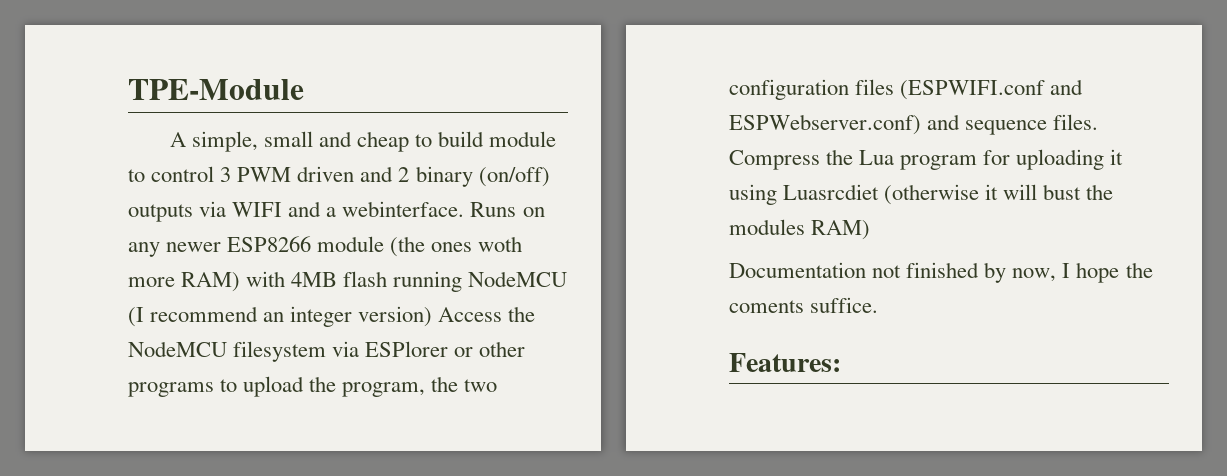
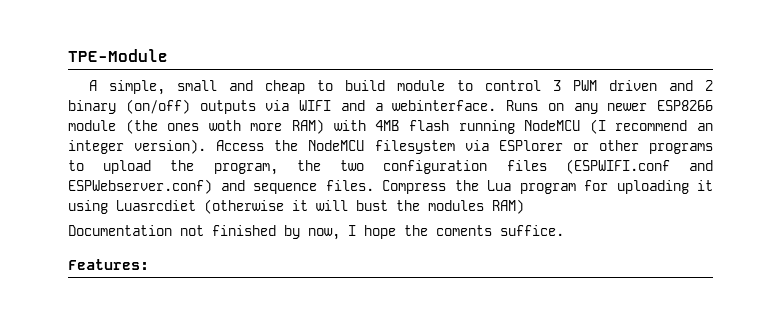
[358,306,433,327] version) -> [134,139,207,154] version).

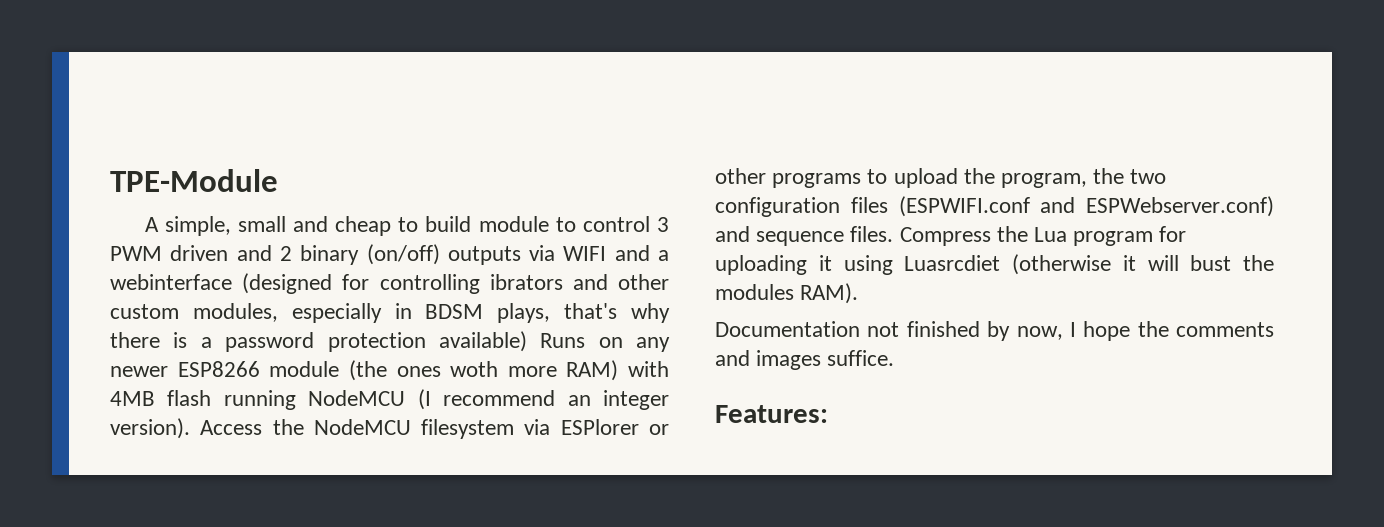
[392,100,497,111] webinterface. -> [110,273,669,294] [110,303,670,323] [110,331,527,352] webinterface (designed for controlling ibrators and other custom modules, especially in BDSM plays, that's why there is a password protection available)
[492,199,524,214] RAM) -> [800,283,859,304] RAM).
[436,225,492,236] coments -> [1176,322,1274,337] [715,350,822,370] comments and images

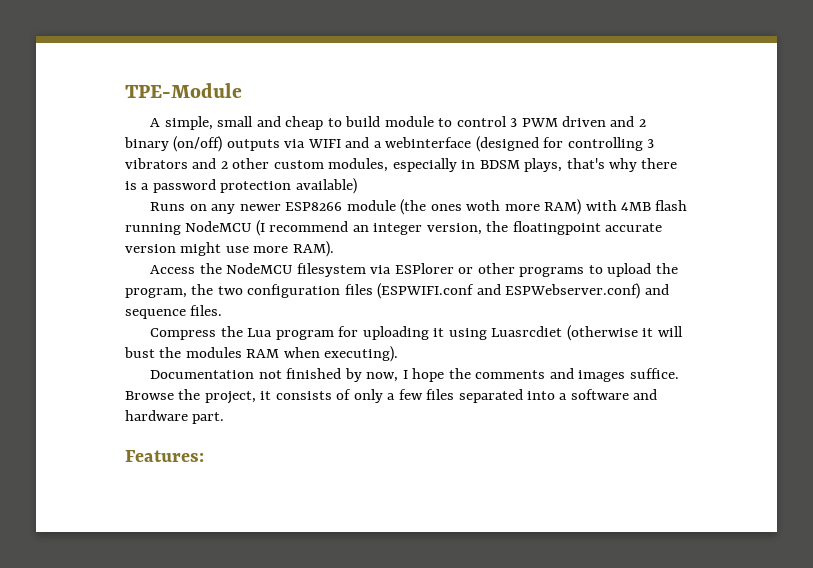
[489,274,608,290] ibrators and -> [647,139,655,148] [125,158,228,169] 3 vibrators and 2
(527, 341) none -> (357, 186) //
[110,418,190,439] version). -> [426,221,663,235] [125,241,334,257] version, the floatingpoint accurate version might use more RAM). //
(894, 234) none -> (223, 310) //
[800,283,859,304] RAM). -> [246,346,399,362] RAM when executing).
(895, 358) none -> [125,389,658,404] [125,410,225,424] Browse the project, it consists of only a few files separated into a software and hardware part.

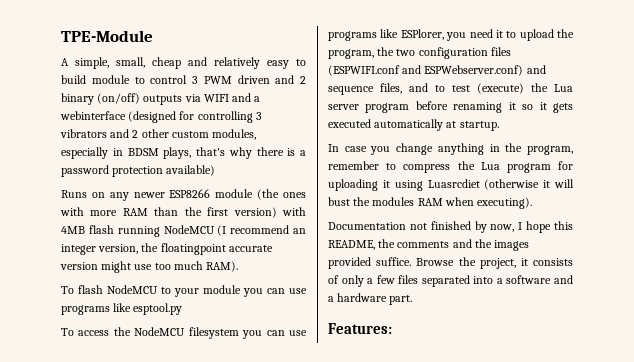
[217,116,324,130] small and cheap -> [116,57,289,69] small, cheap and relatively easy
[466,199,582,215] woth more RAM) -> [60,207,277,218] with more RAM than the first version)
[253,246,289,253] more -> [154,261,203,270] too much
[150,263,585,277] Access the NodeMCU filesystem via ESPlorer or other programs -> [61,285,307,297] [61,303,183,315] [61,327,307,339] [328,29,503,41] To flash NodeMCU to your module you can use programs like esptool.py // To access the NodeMCU filesystem you can use programs like ESPlorer, you need it
[190,305,223,316] [150,328,217,340] files. // Compress -> [380,83,573,94] [328,101,573,113] [328,119,499,131] [328,143,573,155] [328,161,451,173] files, and to test (execute) the Lua server program before renaming it so it gets executed automatically at startup. // In case you change anything in the program, remember to compress
(445, 375) none -> [554,221,573,230] [328,240,375,250] this README,
[578,370,626,382] images -> [474,239,530,251] [328,257,371,269] the images provided
(658, 394) none -> [328,296,334,302] a

